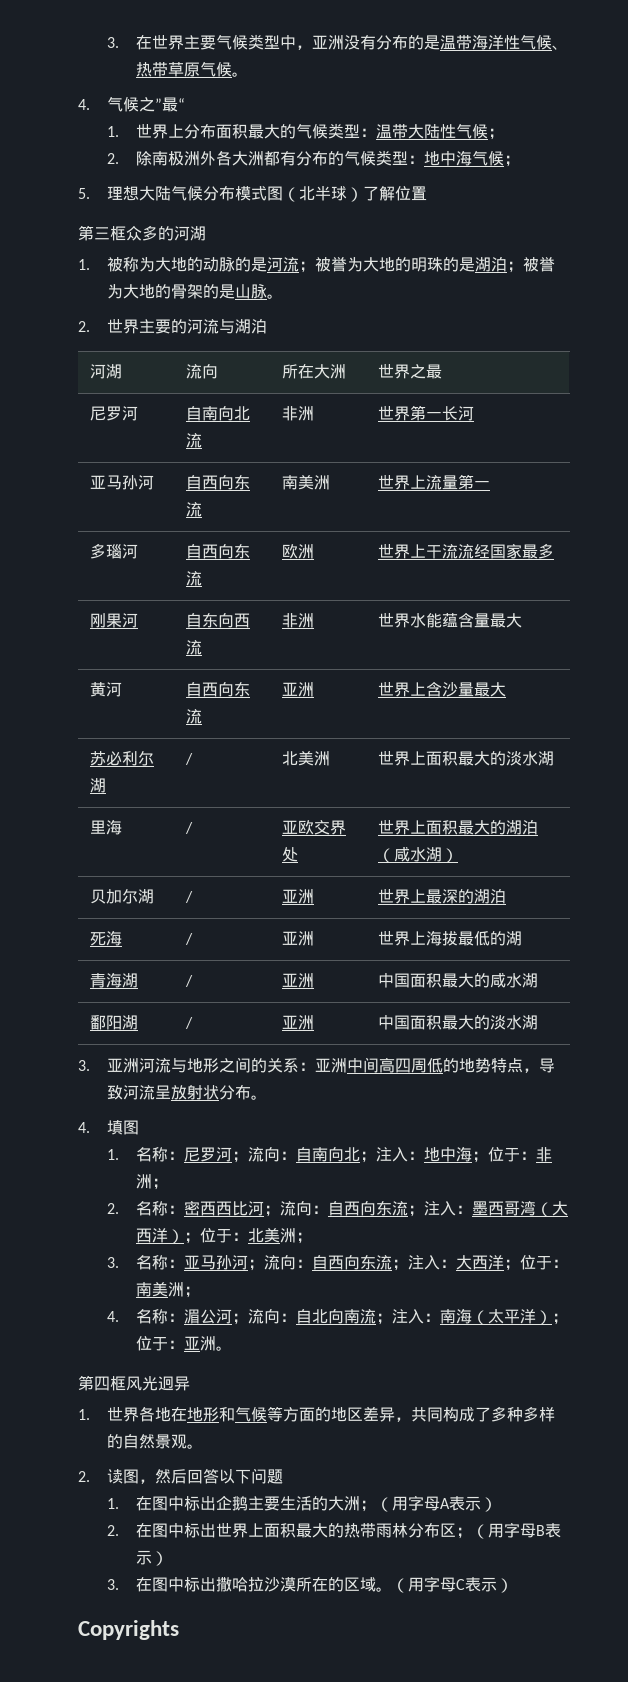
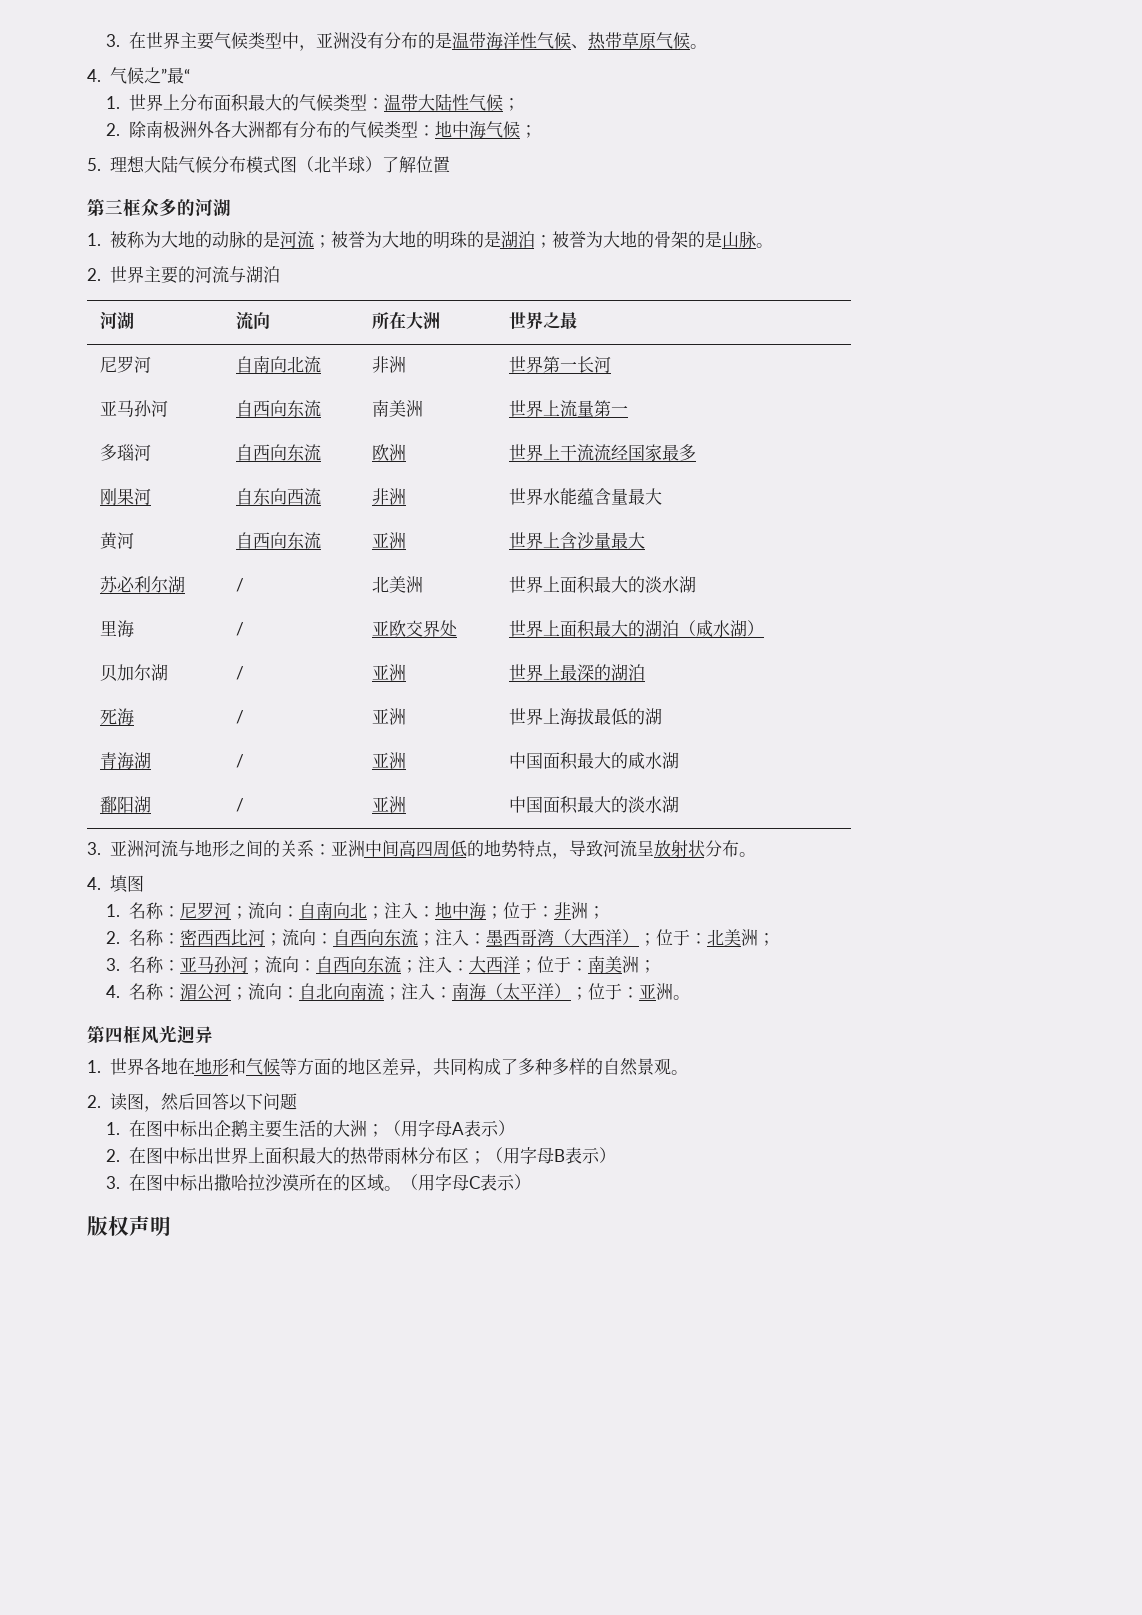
[78,1620,179,1640] Copyrights -> [87,1216,171,1236] 版权声明

